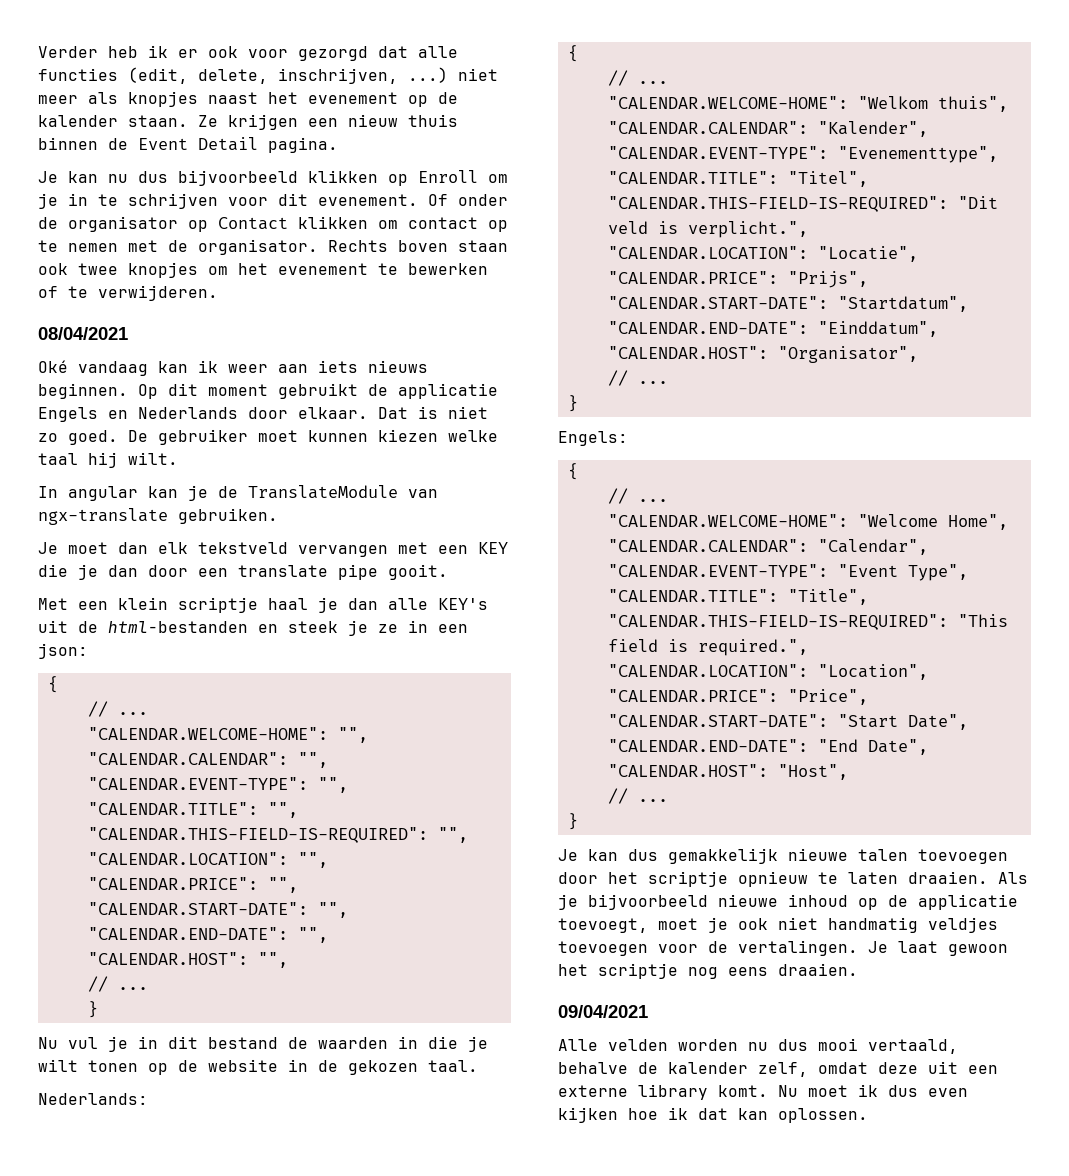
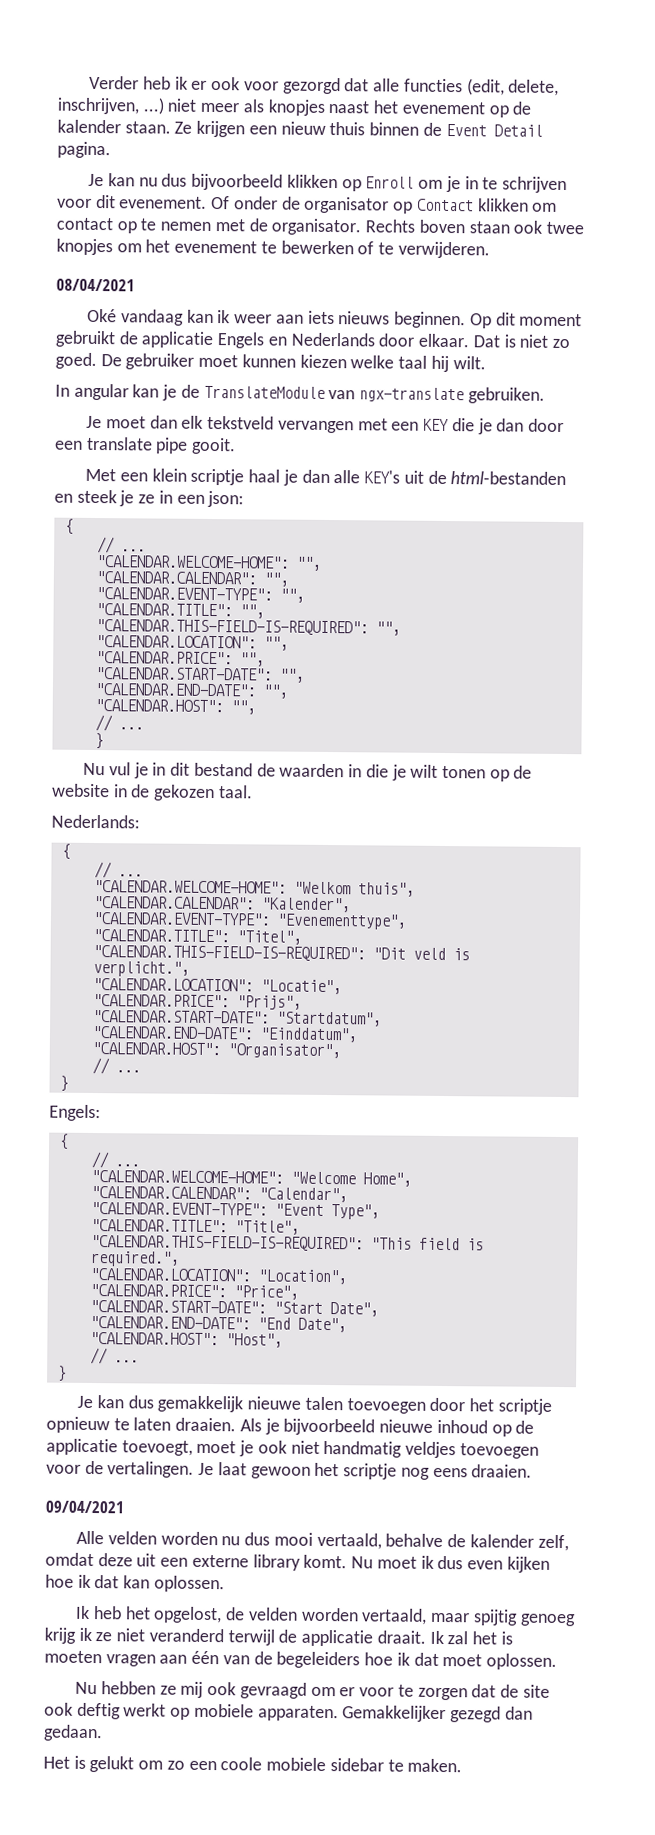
(868, 1115) none -> [75,1605,576,1627] [44,1627,513,1647] [44,1650,557,1670] [75,1681,550,1701] [44,1702,533,1723] [43,1724,103,1742] [43,1755,463,1773] // Ik heb het opgelost, de velden worden vertaald, maar spijtig genoeg krijg ik ze niet veranderd terwijl de applicatie draait. Ik zal het is moeten vragen aan één van de begeleiders hoe ik dat moet oplossen. // Nu hebben ze mij ook gevraagd om er voor te zorgen dat de site ook deftig werkt op mobiele apparaten. Gemakkelijker gezegd dan gedaan. // Het is gelukt om zo een coole mobiele sidebar te maken.

